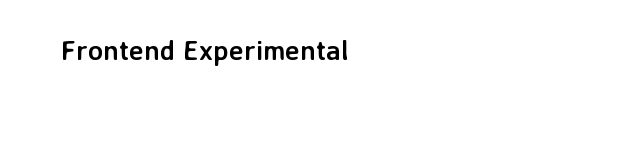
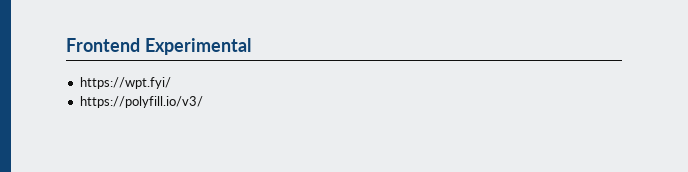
(349, 53) none -> [79,77,171,89] [79,96,203,108] // https://wpt.fyi/ // https://polyfill.io/v3/

